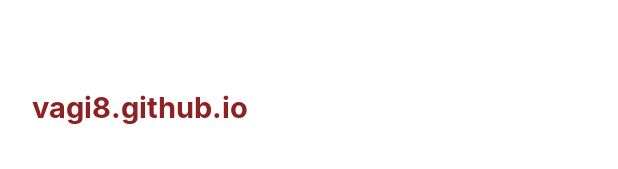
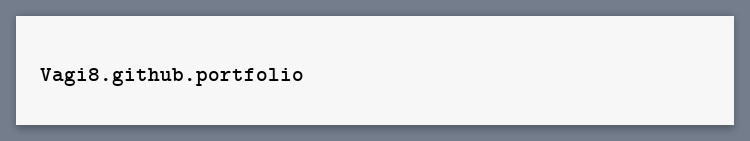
[32,95,248,125] vagi8.github.io -> [40,68,304,86] Vagi8.github.portfolio

